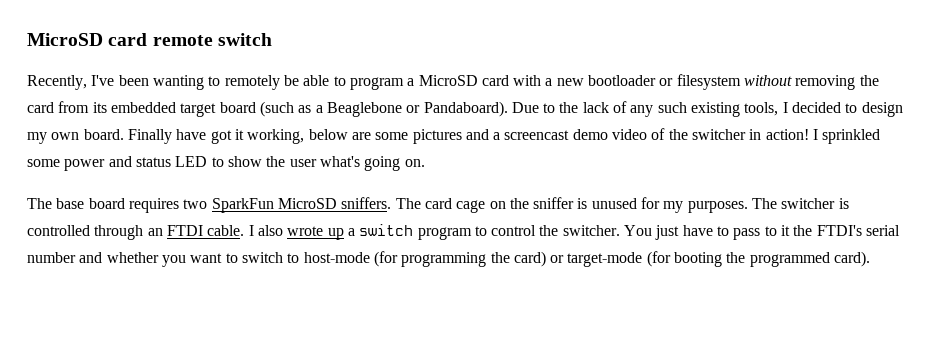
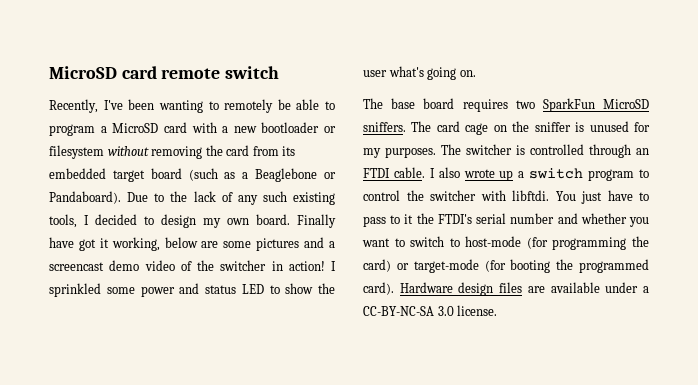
[562,225,620,236] switcher. -> [430,190,549,201] switcher with libftdi.
(871, 259) none -> [399,282,649,296] [363,305,498,316] Hardware design files are available under a CC-BY-NC-SA 3.0 license.

